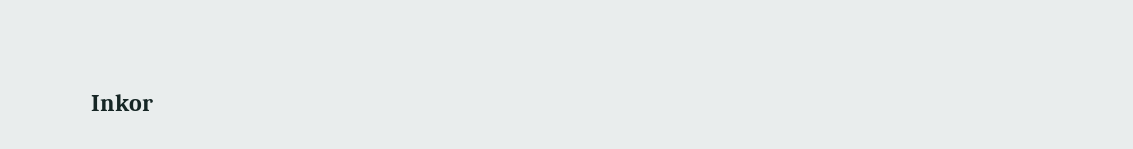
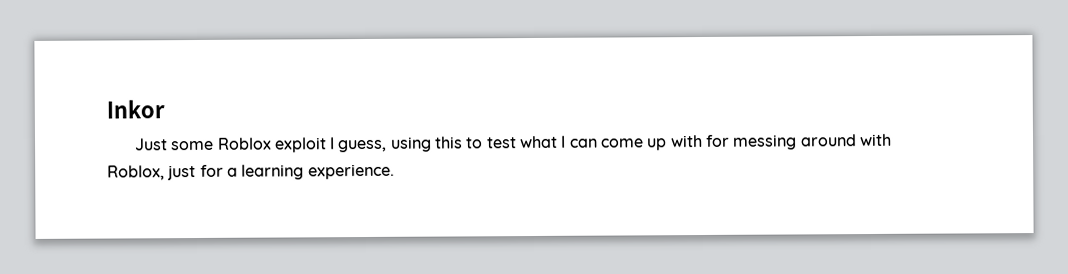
(153, 102) none -> [134,133,892,153] [107,163,395,181] // Just some Roblox exploit I guess, using this to test what I can come up with for messing around with Roblox, just for a learning experience.

